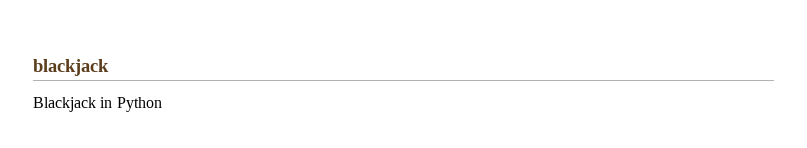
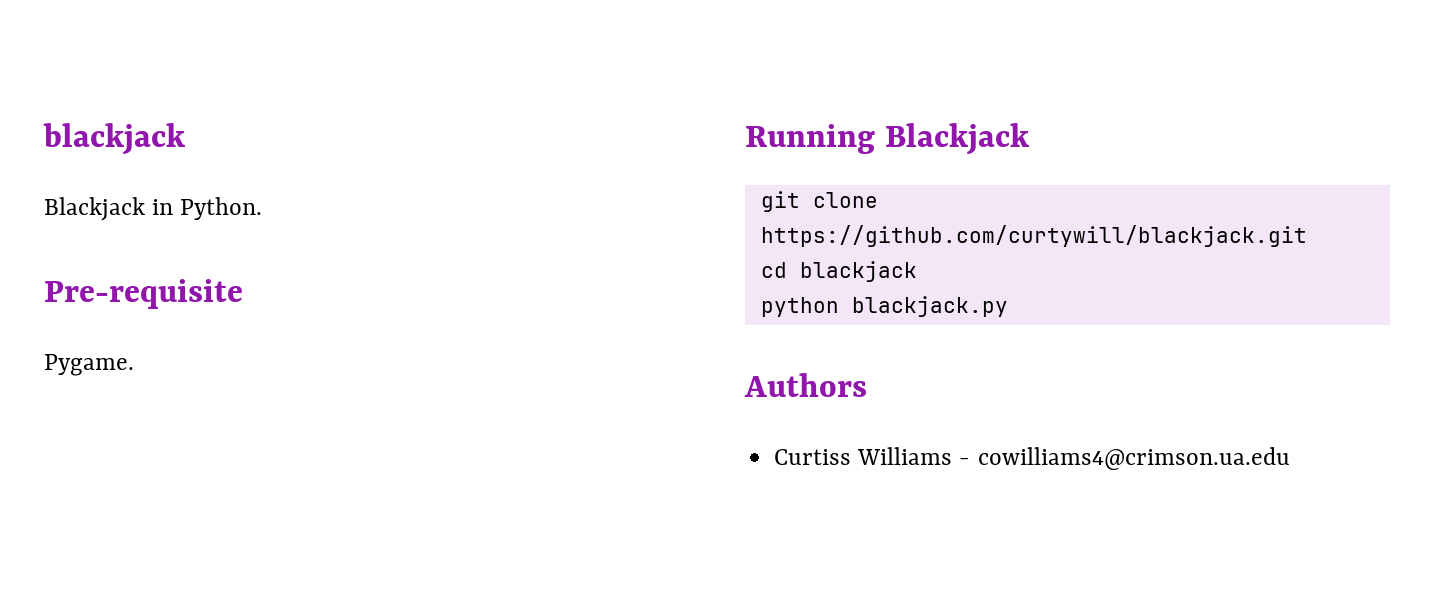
[116,97,162,112] Python -> [180,197,263,220] [44,279,243,309] [44,354,134,376] [745,123,1029,155] [760,191,878,212] [760,225,1307,247] [760,261,917,282] [760,296,1008,317] [744,373,867,397] [774,447,1290,470] Python. // Pre-requisite // Pygame. // Running Blackjack // git clone https://github.com/curtywill/blackjack.git // cd blackjack // python blackjack.py // Authors // Curtiss Williams - cowilliams4@crimson.ua.edu

